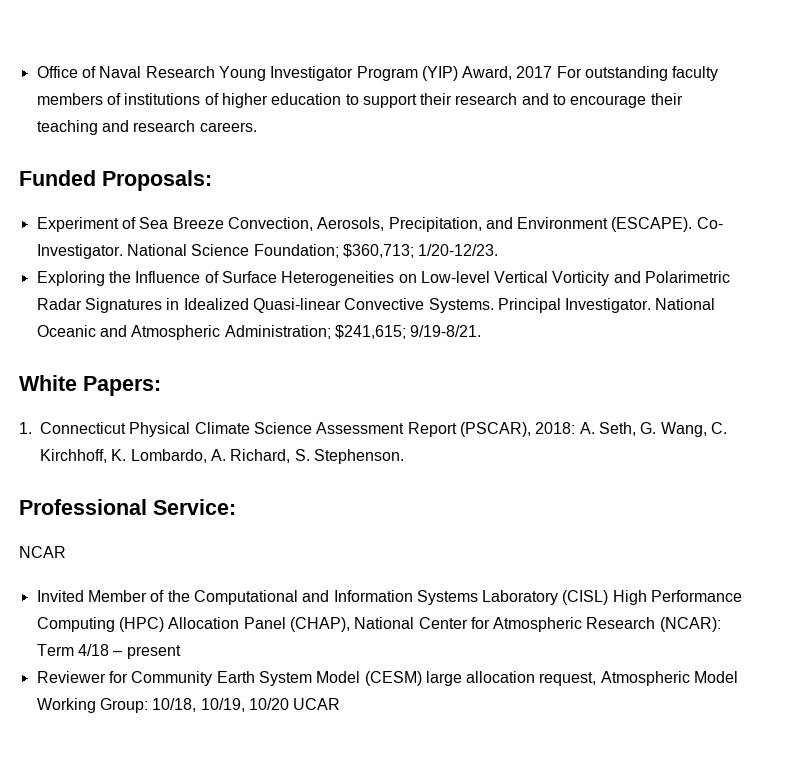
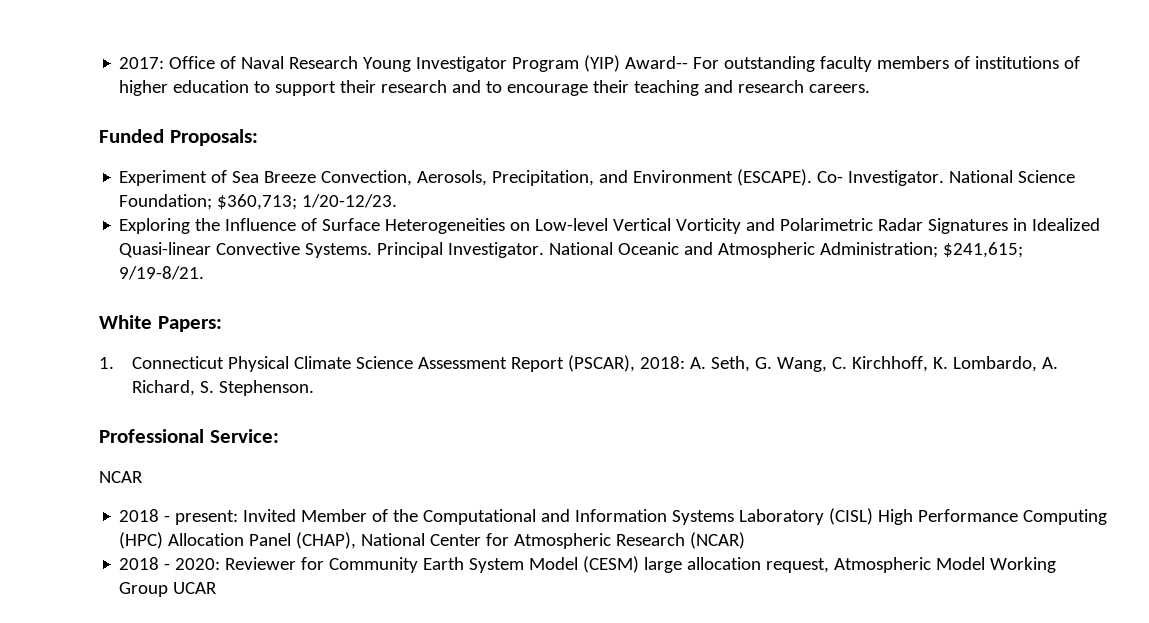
(36, 72) none -> [119,57,165,69] 2017:
[462,66,553,80] Award, 2017 -> [625,56,689,69] Award--
(66, 552) none -> [119,509,239,525] 2018 - present:
[659,617,721,632] [36,644,181,659] (NCAR): Term 4/18 – present // -> [690,532,746,549] [119,557,221,570] (NCAR) // 2018 - 2020:
[99,698,289,713] Group: 10/18, 10/19, 10/20 -> [119,582,169,597] Group

